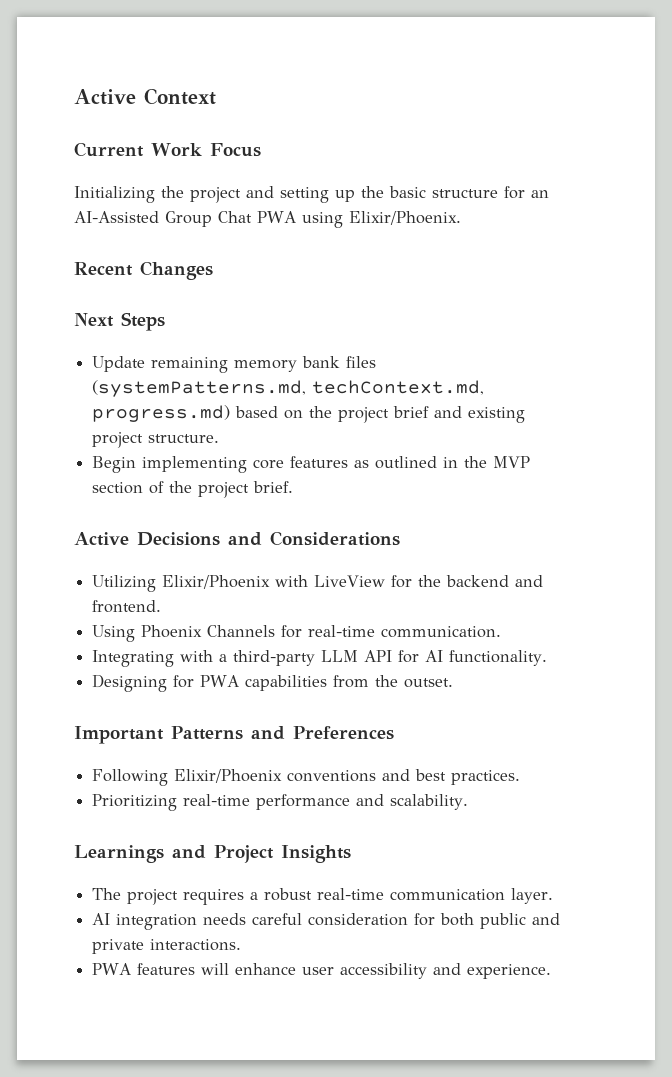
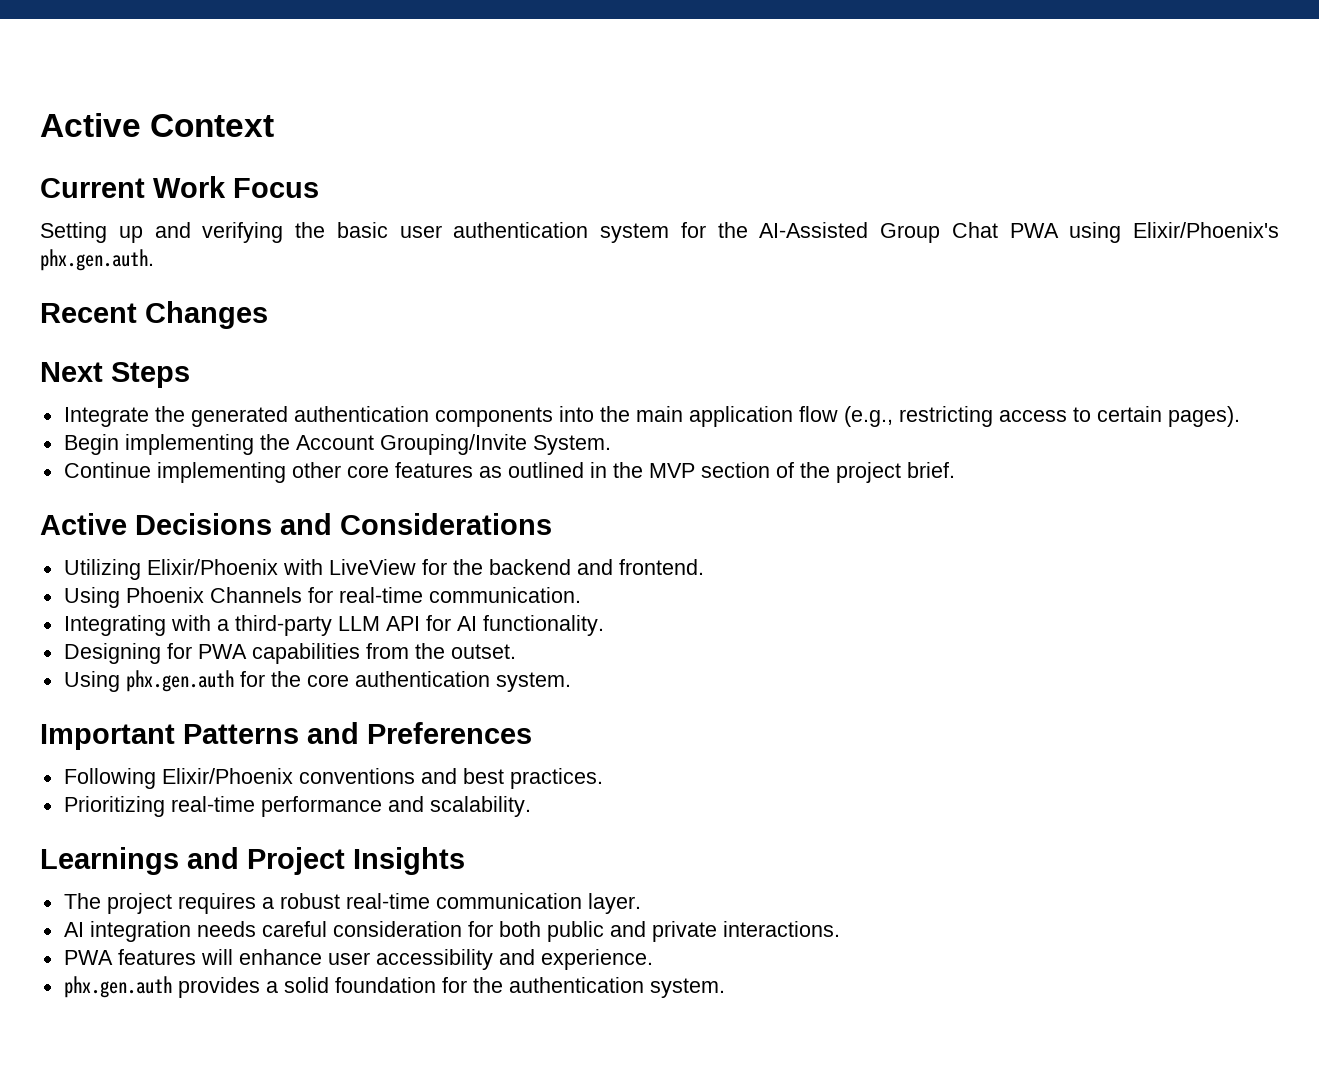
[74,186,549,203] Initializing the project and setting up the basic structure for an -> [40,222,748,243] Setting up and verifying the basic user authentication system for the
[348,211,461,225] Elixir/Phoenix. -> [1133,222,1279,238] [40,249,154,271] Elixir/Phoenix's phx.gen.auth.
[92,356,377,373] [92,380,485,397] [92,405,526,423] [92,432,220,448] [92,456,248,473] Update remaining memory bank files (systemPatterns.md, techContext.md, progress.md) based on the project brief and existing project structure. // Begin implementing -> [63,406,1240,427] [63,434,611,455] [63,462,341,483] Integrate the generated authentication components into the main application flow (e.g., restricting access to certain pages). // Begin implementing the Account Grouping/Invite System. // Continue implementing other
(454, 683) none -> [63,670,571,692] // Using phx.gen.auth for the core authentication system.
(552, 971) none -> [63,976,725,998] // phx.gen.auth provides a solid foundation for the authentication system.

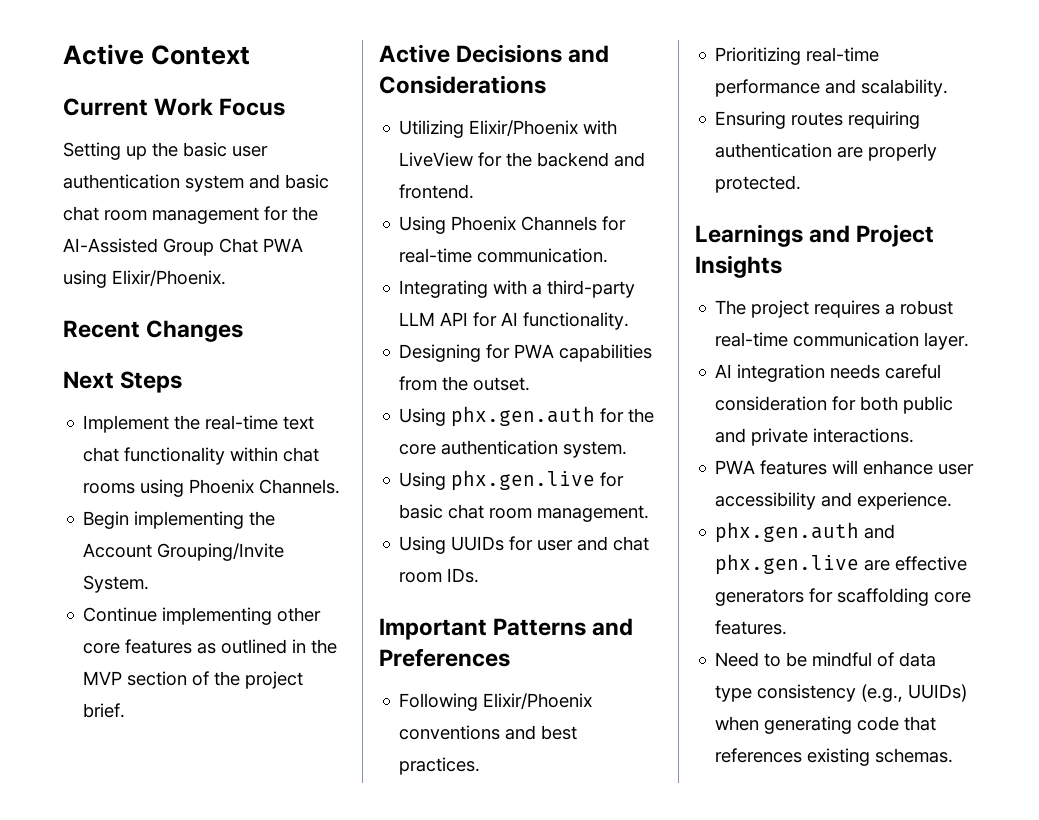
[154,222,284,243] and verifying -> (147, 153) none
(669, 233) none -> [249,174,329,189] [63,206,259,224] and basic chat room management
[1133,222,1279,238] [40,249,154,271] Elixir/Phoenix's phx.gen.auth. -> [112,270,226,286] Elixir/Phoenix.
[63,406,1240,427] Integrate the generated authentication components into the main application flow (e.g., restricting access to certain pages). -> [83,415,315,433] [83,447,320,465] [83,479,341,497] Implement the real-time text chat functionality within chat rooms using Phoenix Channels.
(571, 682) none -> [399,470,625,491] [399,504,650,522] [399,536,650,554] [399,568,480,583] // Using phx.gen.live for basic chat room management. // Using UUIDs for user and chat room IDs.
(531, 806) none -> [715,111,921,129] [715,143,938,161] [715,175,802,193] // Ensuring routes requiring authentication are properly protected.
[177,977,725,998] provides a solid foundation for the authentication system. -> [864,524,896,539] [715,554,968,575] [715,588,972,606] [715,620,788,635] [715,652,937,667] [715,684,968,702] [715,716,937,734] [715,748,954,766] and phx.gen.live are effective generators for scaffolding core features. // Need to be mindful of data type consistency (e.g., UUIDs) when generating code that references existing schemas.

